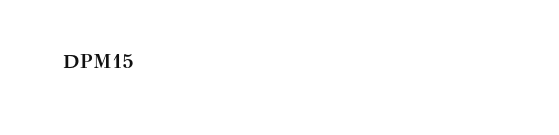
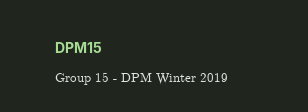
(134, 61) none -> [55,72,228,85] // Group 15 - DPM Winter 2019

